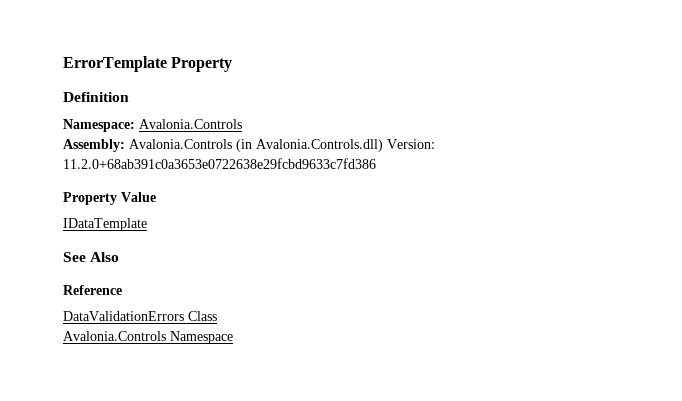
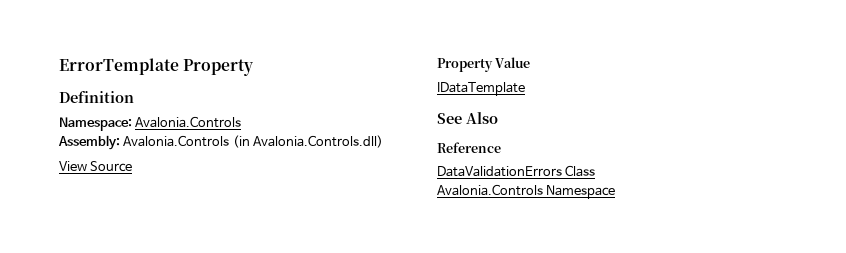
[387,139,435,149] [63,158,376,169] Version: 11.2.0+68ab391c0a3653e0722638e29fcbd9633c7fd386 -> [59,161,133,172] // View Source

